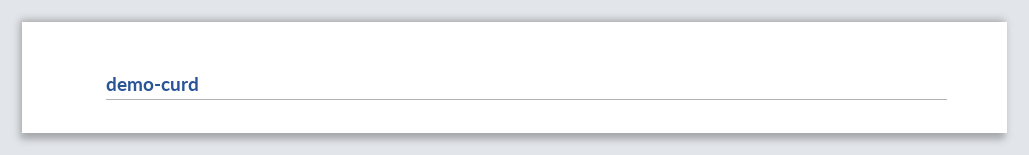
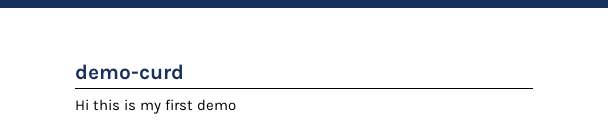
(199, 84) none -> [75,99,237,114] // Hi this is my first demo

